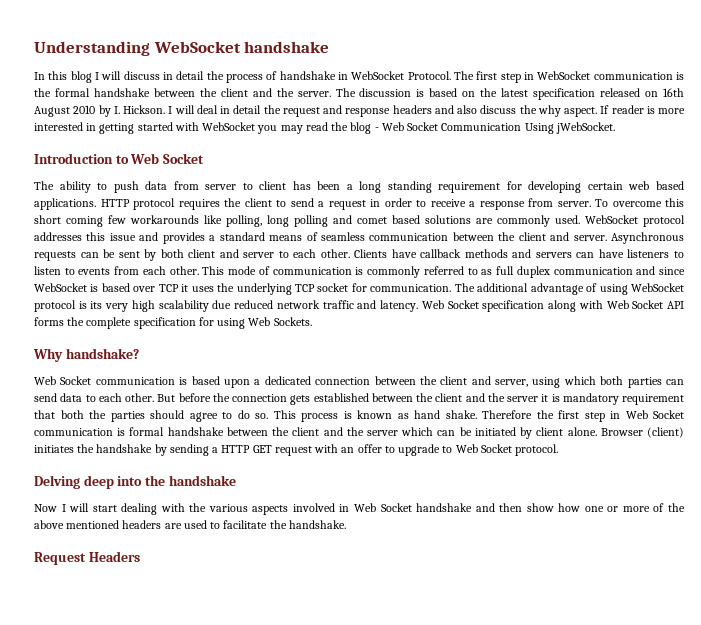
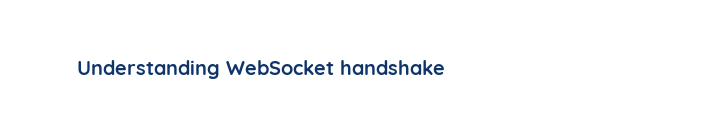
[34,71,684,83] [34,88,684,100] [34,105,685,117] [34,122,615,134] [34,153,204,164] [34,181,684,193] [34,198,684,210] [34,215,685,227] [34,232,684,244] [34,249,684,261] [34,266,685,278] [34,283,685,295] [34,300,684,312] [34,317,312,329] [33,348,139,362] [34,376,685,388] [34,393,684,405] [34,410,684,422] [34,427,684,439] [34,444,559,456] [34,475,236,489] [34,503,685,515] [34,520,346,529] [34,551,140,565] // In this blog I will discuss in detail the process of handshake in WebSocket Protocol. The first step in WebSocket communication is the formal handshake between the client and the server. The discussion is based on the latest specification released on 16th August 2010 by I. Hickson. I will deal in detail the request and response headers and also discuss the why aspect. If reader is more interested in getting started with WebSocket you may read the blog - Web Socket Communication Using jWebSocket. // Introduction to Web Socket // The ability to push data from server to client has been a long standing requirement for developing certain web based applications. HTTP protocol requires the client to send a request in order to receive a response from server. To overcome this short coming few workarounds like polling, long polling and comet based solutions are commonly used. WebSocket protocol addresses this issue and provides a standard means of seamless communication between the client and server. Asynchronous requests can be sent by both client and server to each other. Clients have callback methods and servers can have listeners to listen to events from each other. This mode of communication is commonly referred to as full duplex communication and since WebSocket is based over TCP it uses the underlying TCP socket for communication. The additional advantage of using WebSocket protocol is its very high scalability due reduced network traffic and latency. Web Socket specification along with Web Socket API forms the complete specification for using Web Sockets. // Why handshake? // Web Socket communication is based upon a dedicated connection between the client and server, using which both parties can send data to each other. But before the connection gets established between the client and the server it is mandatory requirement that both the parties should agree to do so. This process is known as hand shake. Therefore the first step in Web Socket communication is formal handshake between the client and the server which can be initiated by client alone. Browser (client) initiates the handshake by sending a HTTP GET request with an offer to upgrade to Web Socket protocol. // Delving deep into the handshake // Now I will start dealing with the various aspects involved in Web Socket handshake and then show how one or more of the above mentioned headers are used to facilitate the handshake. // Request Headers -> (445, 67) none

